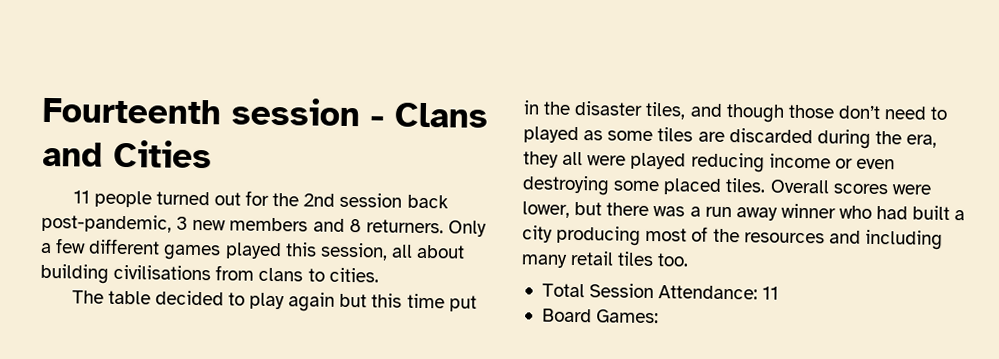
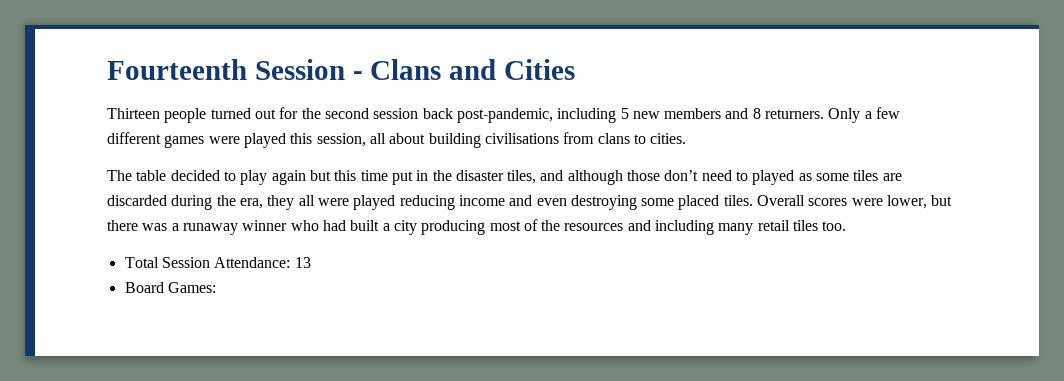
[231,97,361,127] session -> [254,59,345,80] Session
[72,190,90,204] 11 -> [107,108,160,119] Thirteen
[303,193,336,207] 2nd -> [324,108,369,119] second
[176,216,189,230] 3 -> [557,108,629,123] including 5
(222, 252) none -> [208,136,240,144] were
[725,103,785,123] though -> [567,170,623,185] although
[834,158,853,169] or -> [509,195,533,206] and
[704,206,778,221] run away -> [182,223,238,235] runaway
[762,286,780,300] 11 -> [294,257,311,268] 13

